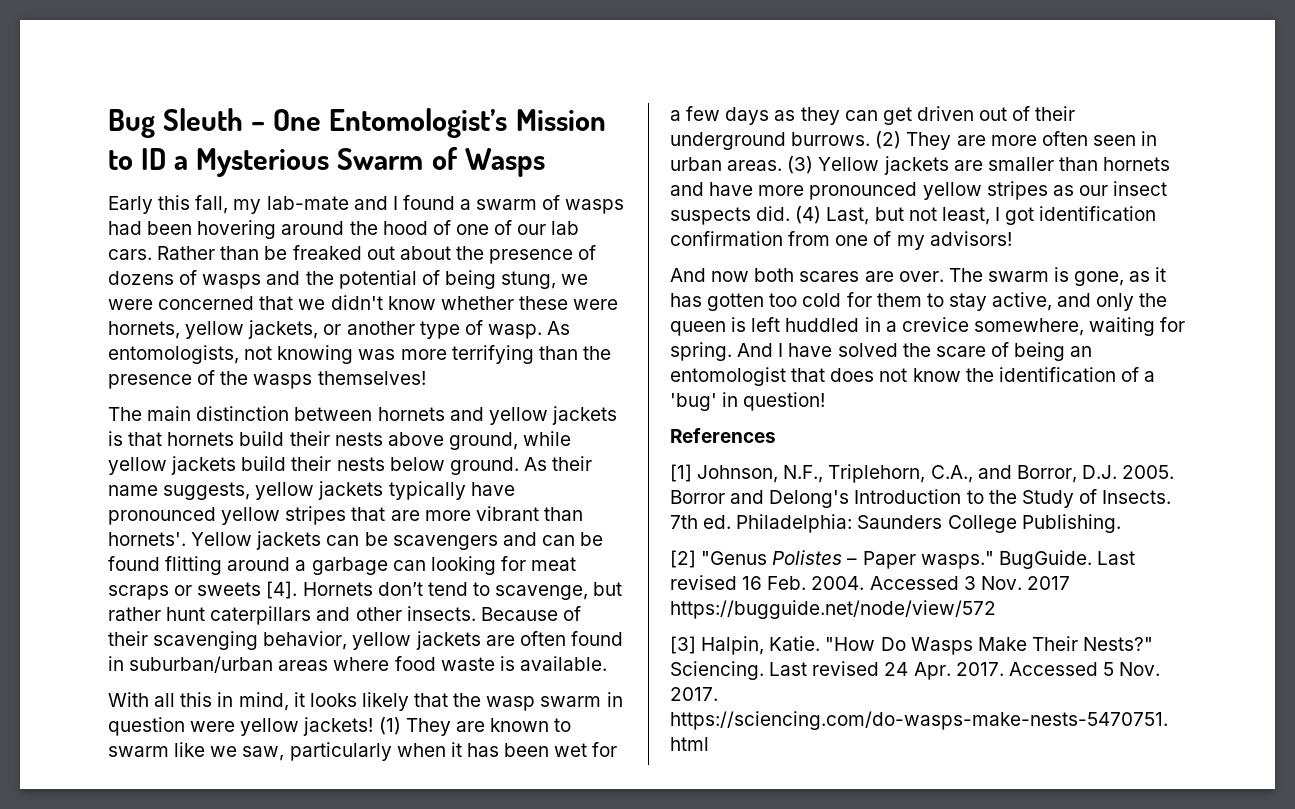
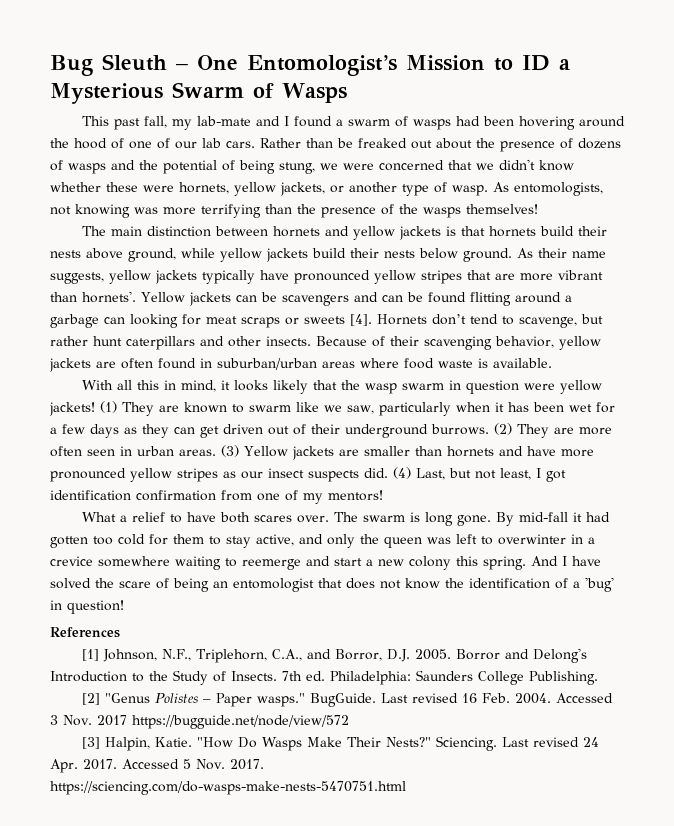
[108,195,191,214] Early this -> [81,116,140,130] This past
[929,231,1012,246] [670,268,750,282] advisors! // And now -> [328,490,383,501] [81,512,216,523] mentors! // What a relief to have
[864,271,894,282] are -> (292, 518) none
[1074,267,1167,286] [670,293,702,307] gone, as it has -> [424,512,610,526] long gone. By mid-fall it had
[731,317,1186,336] is left huddled in a crevice somewhere, waiting for -> [427,534,595,545] [50,556,478,570] was left to overwinter in a crevice somewhere waiting to reemerge and start a new colony this

